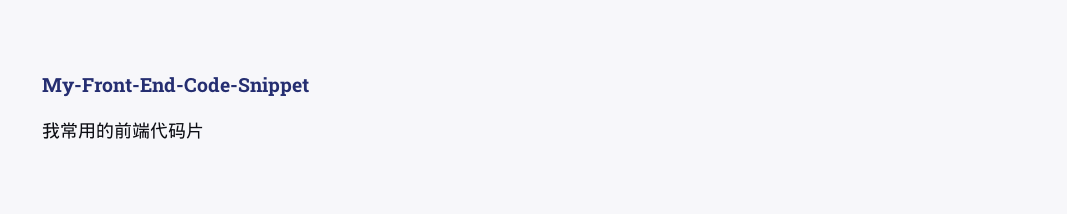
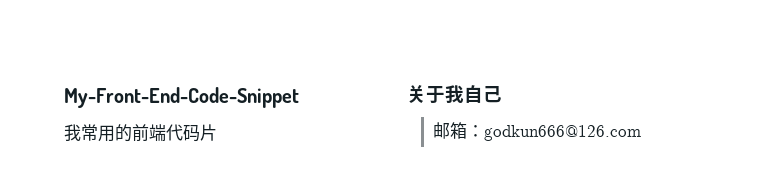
(204, 130) none -> [407,85,502,103] [433,122,642,141] // 关于我自己 // 邮箱：godkun666@126.com

